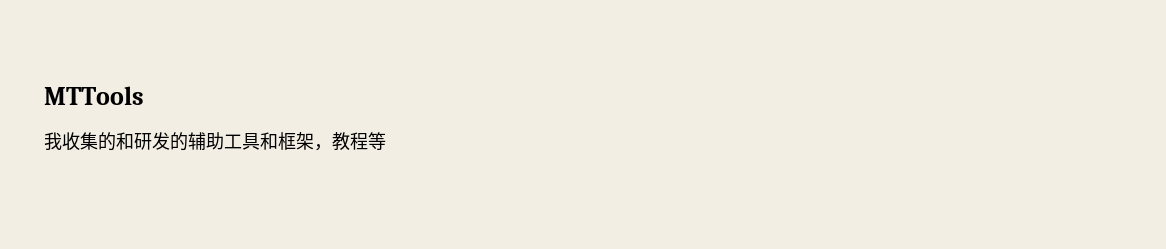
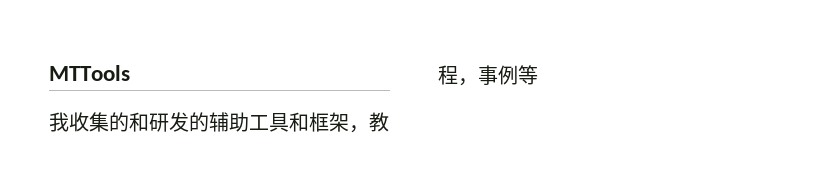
(368, 141) none -> [458,65,518,86] ，事例

